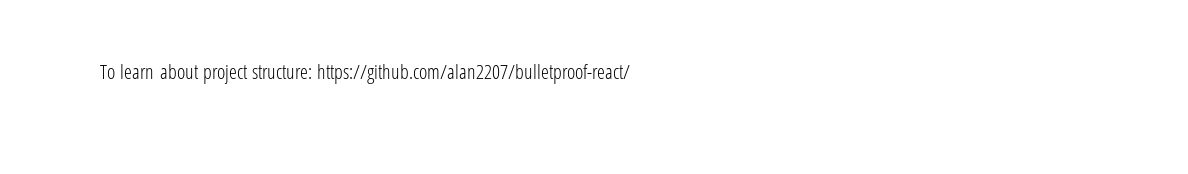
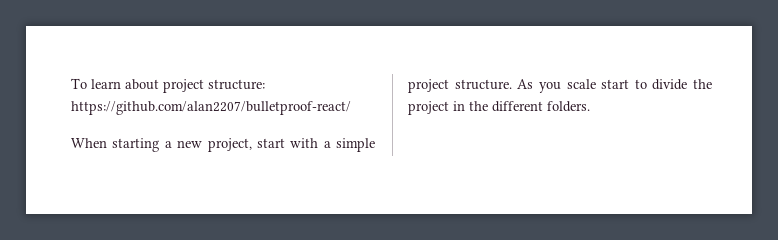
(631, 74) none -> [71,138,375,152] [408,79,712,93] [408,101,590,115] // When starting a new project, start with a simple project structure. As you scale start to divide the project in the different folders.

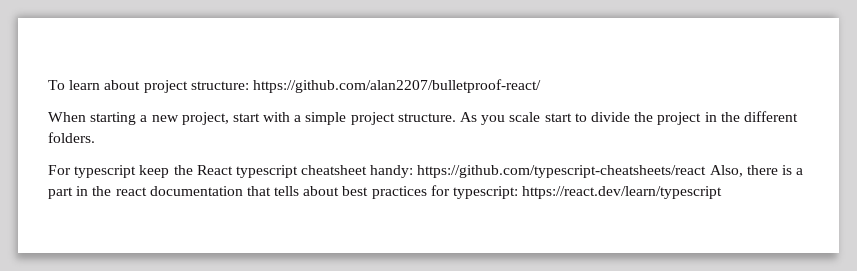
(590, 106) none -> [48,165,804,178] [48,185,723,199] // For typescript keep the React typescript cheatsheet handy: https://github.com/typescript-cheatsheets/react Also, there is a part in the react documentation that tells about best practices for typescript: https://react.dev/learn/typescript

